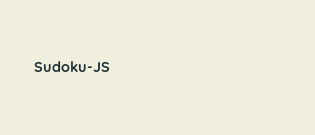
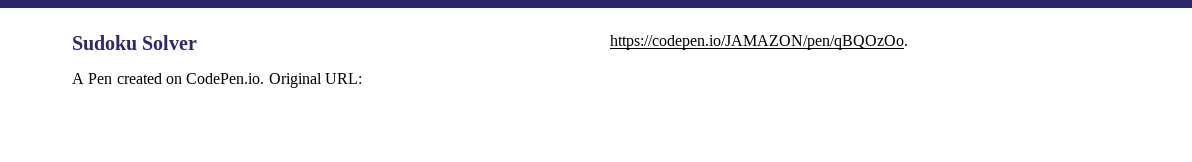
[34,61,110,72] Sudoku-JS -> [72,35,198,50] [72,73,362,88] [610,35,908,50] Sudoku Solver // A Pen created on CodePen.io. Original URL: https://codepen.io/JAMAZON/pen/qBQOzOo.

